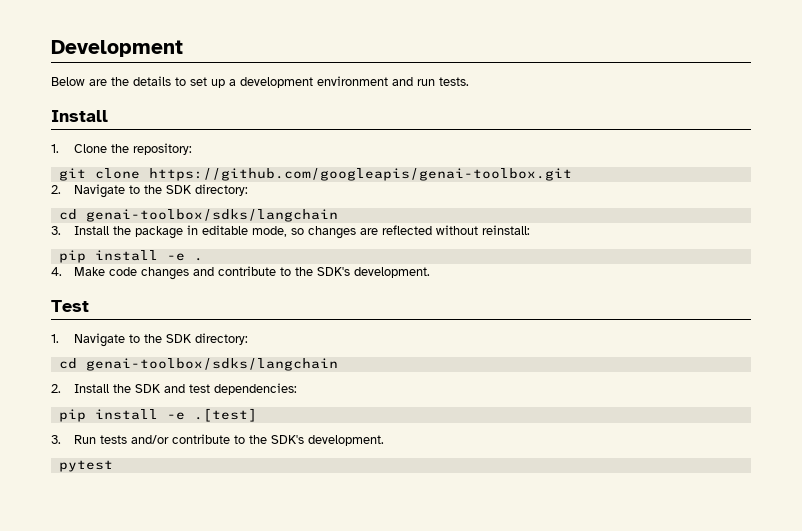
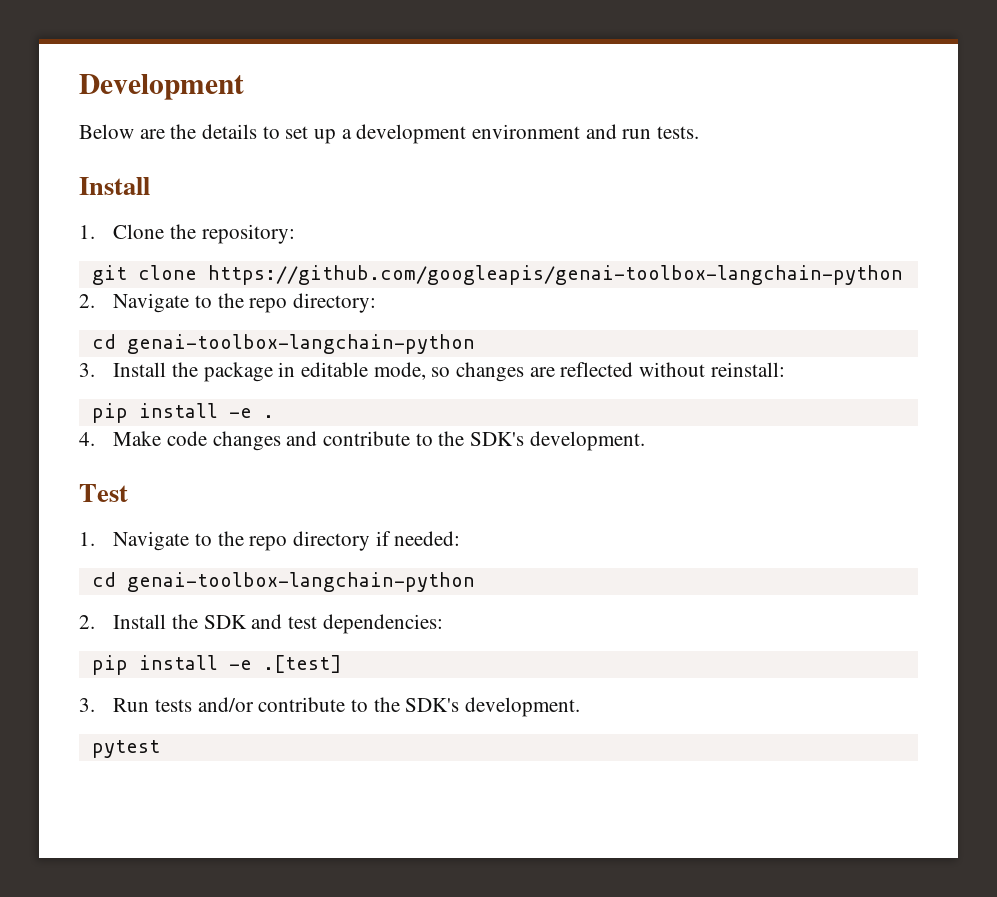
[148,168,572,181] https://github.com/googleapis/genai-toolbox.git -> [207,265,903,285] https://github.com/googleapis/genai-toolbox-langchain-python
[166,184,249,196] [58,209,338,222] SDK directory: // cd genai-toolbox/sdks/langchain -> [249,293,376,313] [91,334,475,354] repo directory: // cd genai-toolbox-langchain-python
[166,333,249,345] [58,358,338,371] SDK directory: // cd genai-toolbox/sdks/langchain -> [249,531,461,551] [91,572,475,592] repo directory if needed: // cd genai-toolbox-langchain-python

